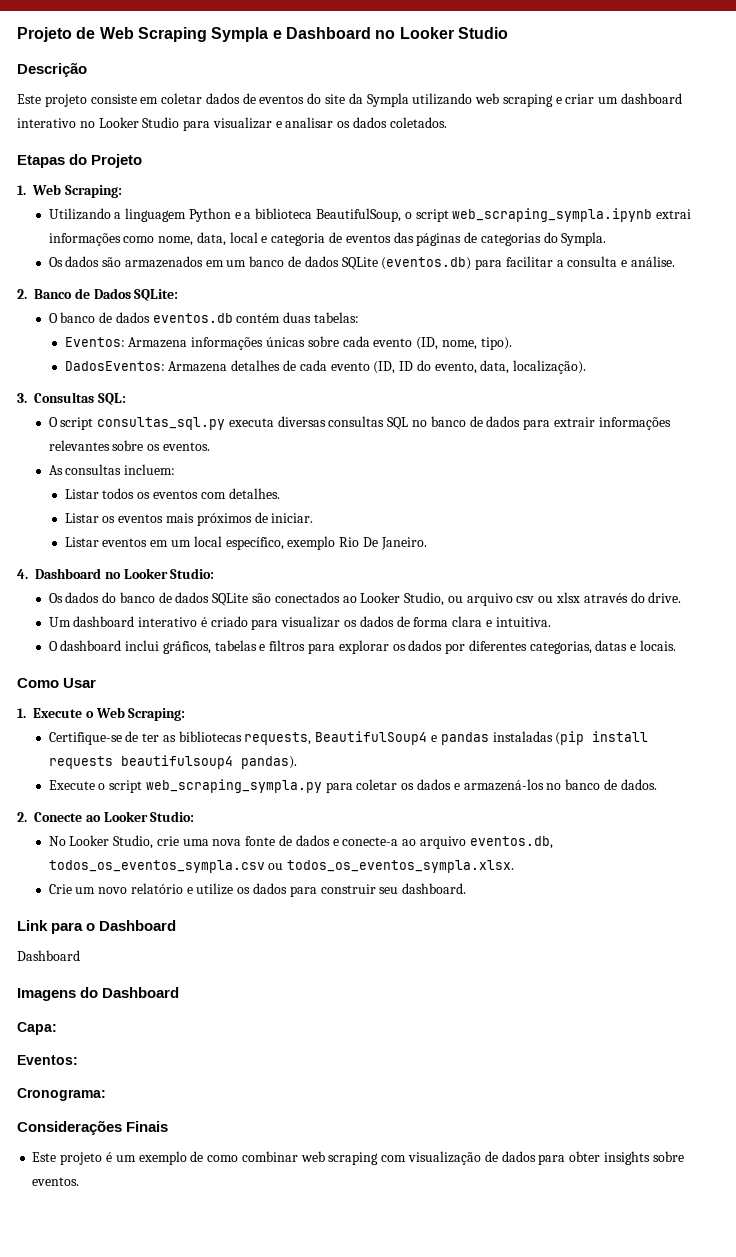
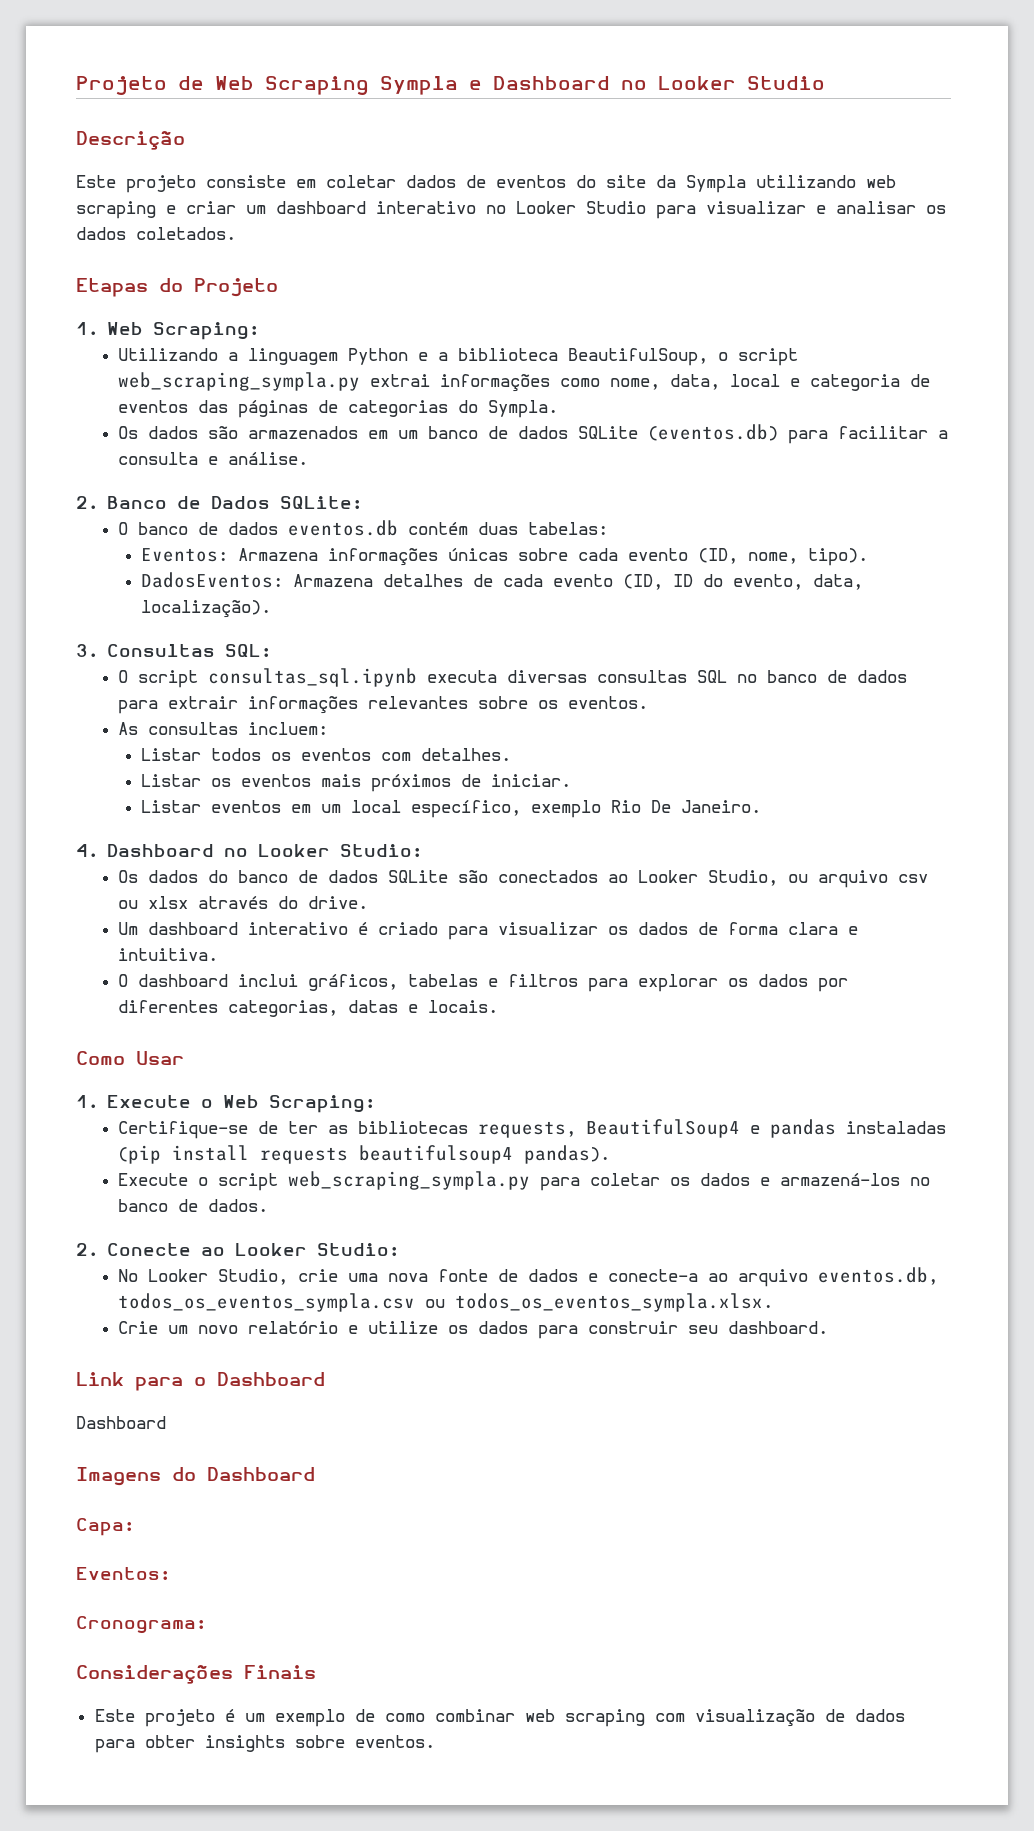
[452,208,653,222] web_scraping_sympla.ipynb -> [117,372,360,391] web_scraping_sympla.py
[97,417,226,430] consultas_sql.py -> [207,668,417,687] consultas_sql.ipynb

